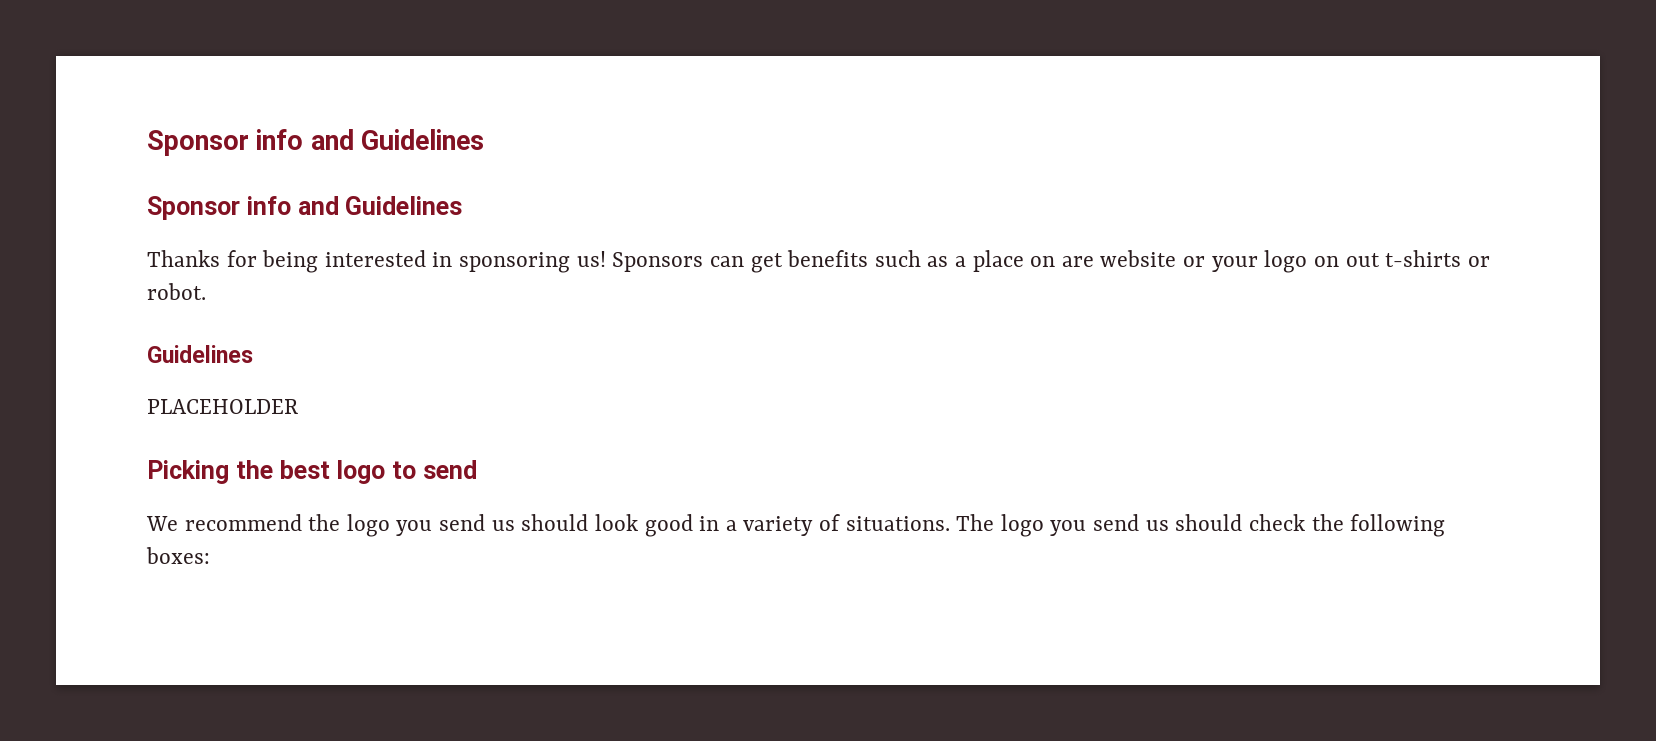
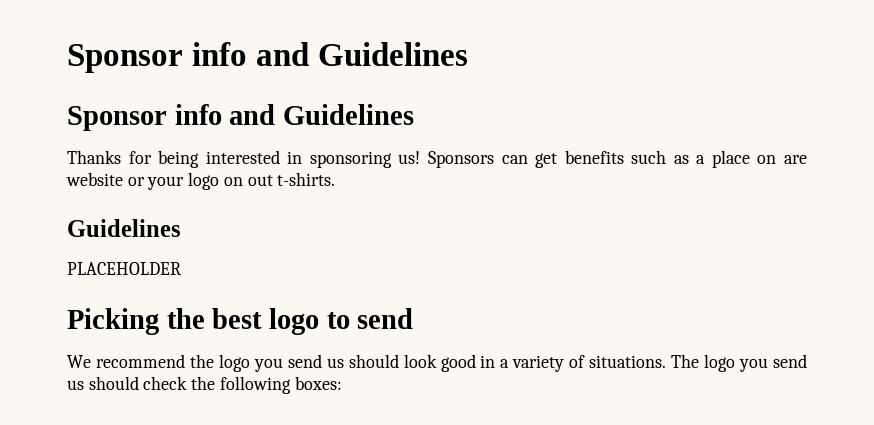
[1385,250,1490,267] [147,283,206,300] t-shirts or robot. -> [277,172,336,186] t-shirts.

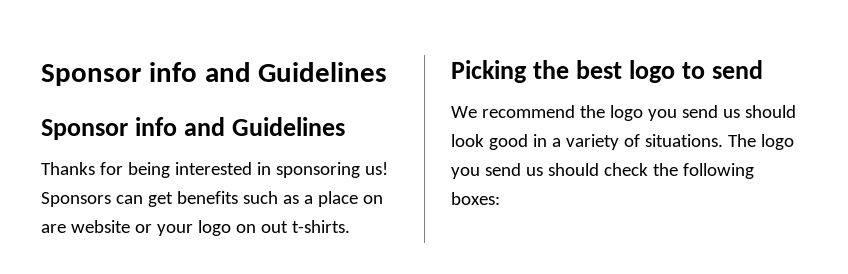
[67,219,181,237] [67,262,181,275] // Guidelines // PLACEHOLDER -> (350, 226) none

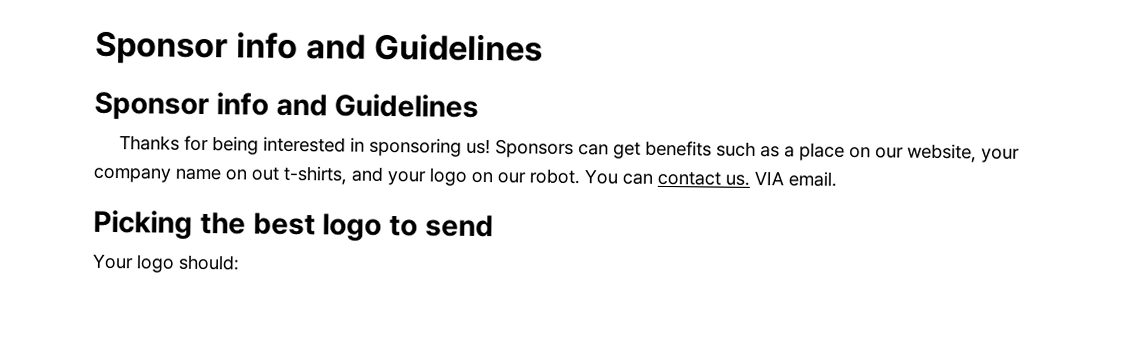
[41,220,350,236] are website or your logo on out t-shirts. -> [874,143,1020,163] [93,165,837,187] our website, your company name on out t-shirts, and your logo on our robot. You can contact us. VIA email.
[451,105,796,121] [451,134,794,150] [451,163,754,179] [451,192,500,205] We recommend the logo you send us should look good in a variety of situations. The logo you send us should check the following boxes: -> [92,253,240,273] Your logo should:

